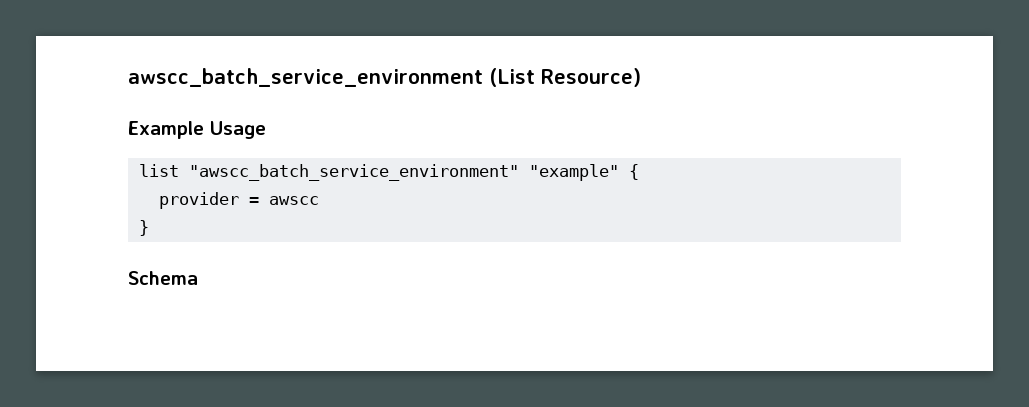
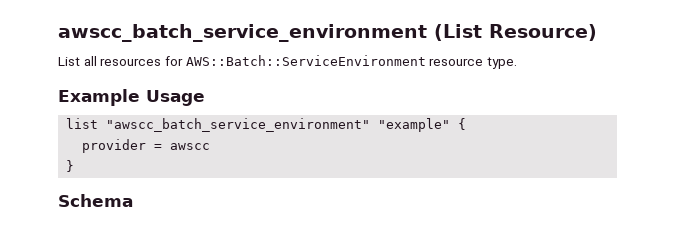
(641, 77) none -> [58,55,517,69] // List all resources for AWS::Batch::ServiceEnvironment resource type.

